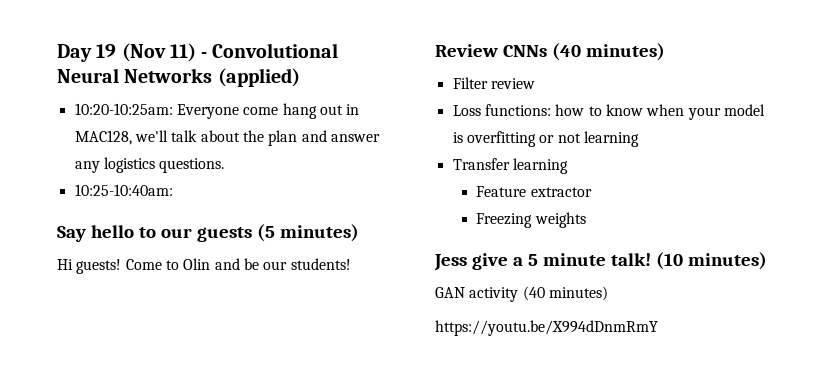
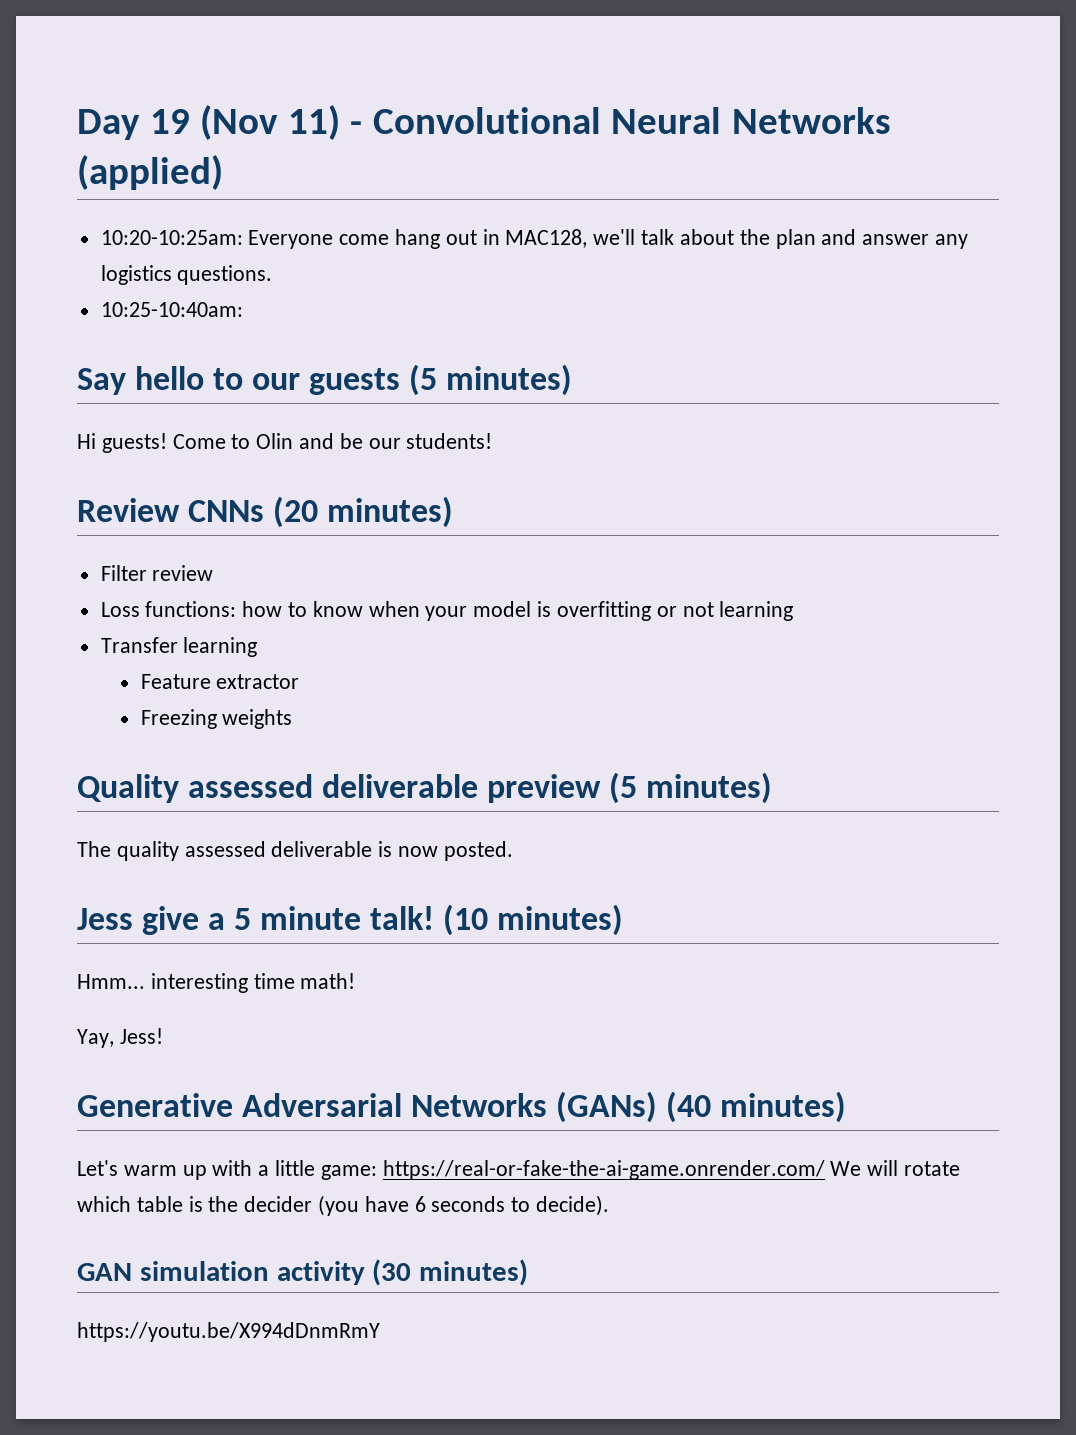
[551,43,581,61] (40 -> [273,496,319,528] (20
(586, 220) none -> [77,772,773,804] [77,841,513,861] // Quality assessed deliverable preview (5 minutes) // The quality assessed deliverable is now posted.
[435,286,545,302] GAN activity (40 -> [77,973,356,993] [77,1028,163,1048] [77,1091,847,1123] [77,1160,961,1180] [77,1195,610,1216] [77,1259,412,1286] Hmm... interesting time math! // Yay, Jess! // Generative Adversarial Networks (GANs) (40 minutes) // Let's warm up with a little game: https://real-or-fake-the-ai-game.onrender.com/ We will rotate which table is the decider (you have 6 seconds to decide). // GAN simulation activity (30

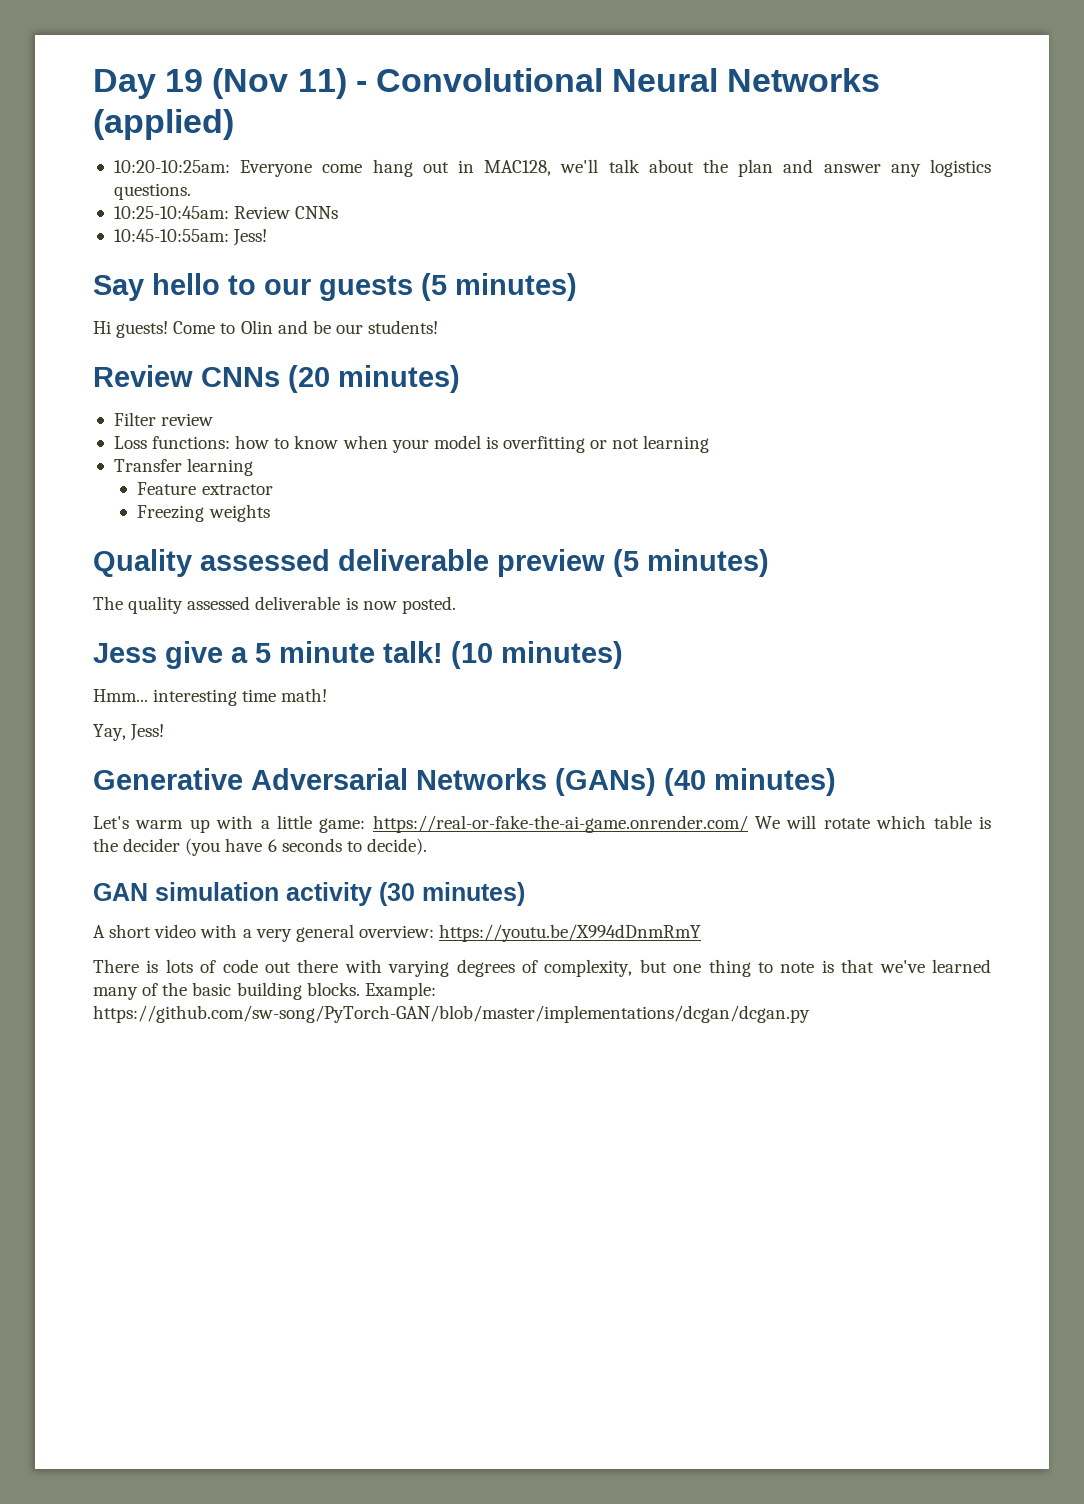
[100,302,243,317] 10:25-10:40am: -> [113,206,339,219] [113,229,268,246] 10:25-10:45am: Review CNNs // 10:45-10:55am: Jess!
[77,1322,380,1342] https://youtu.be/X994dDnmRmY -> [93,924,702,942] [93,959,991,977] [93,982,436,1000] [93,1005,810,1023] A short video with a very general overview: https://youtu.be/X994dDnmRmY // There is lots of code out there with varying degrees of complexity, but one thing to note is that we've learned many of the basic building blocks. Example: https://github.com/sw-song/PyTorch-GAN/blob/master/implementations/dcgan/dcgan.py

